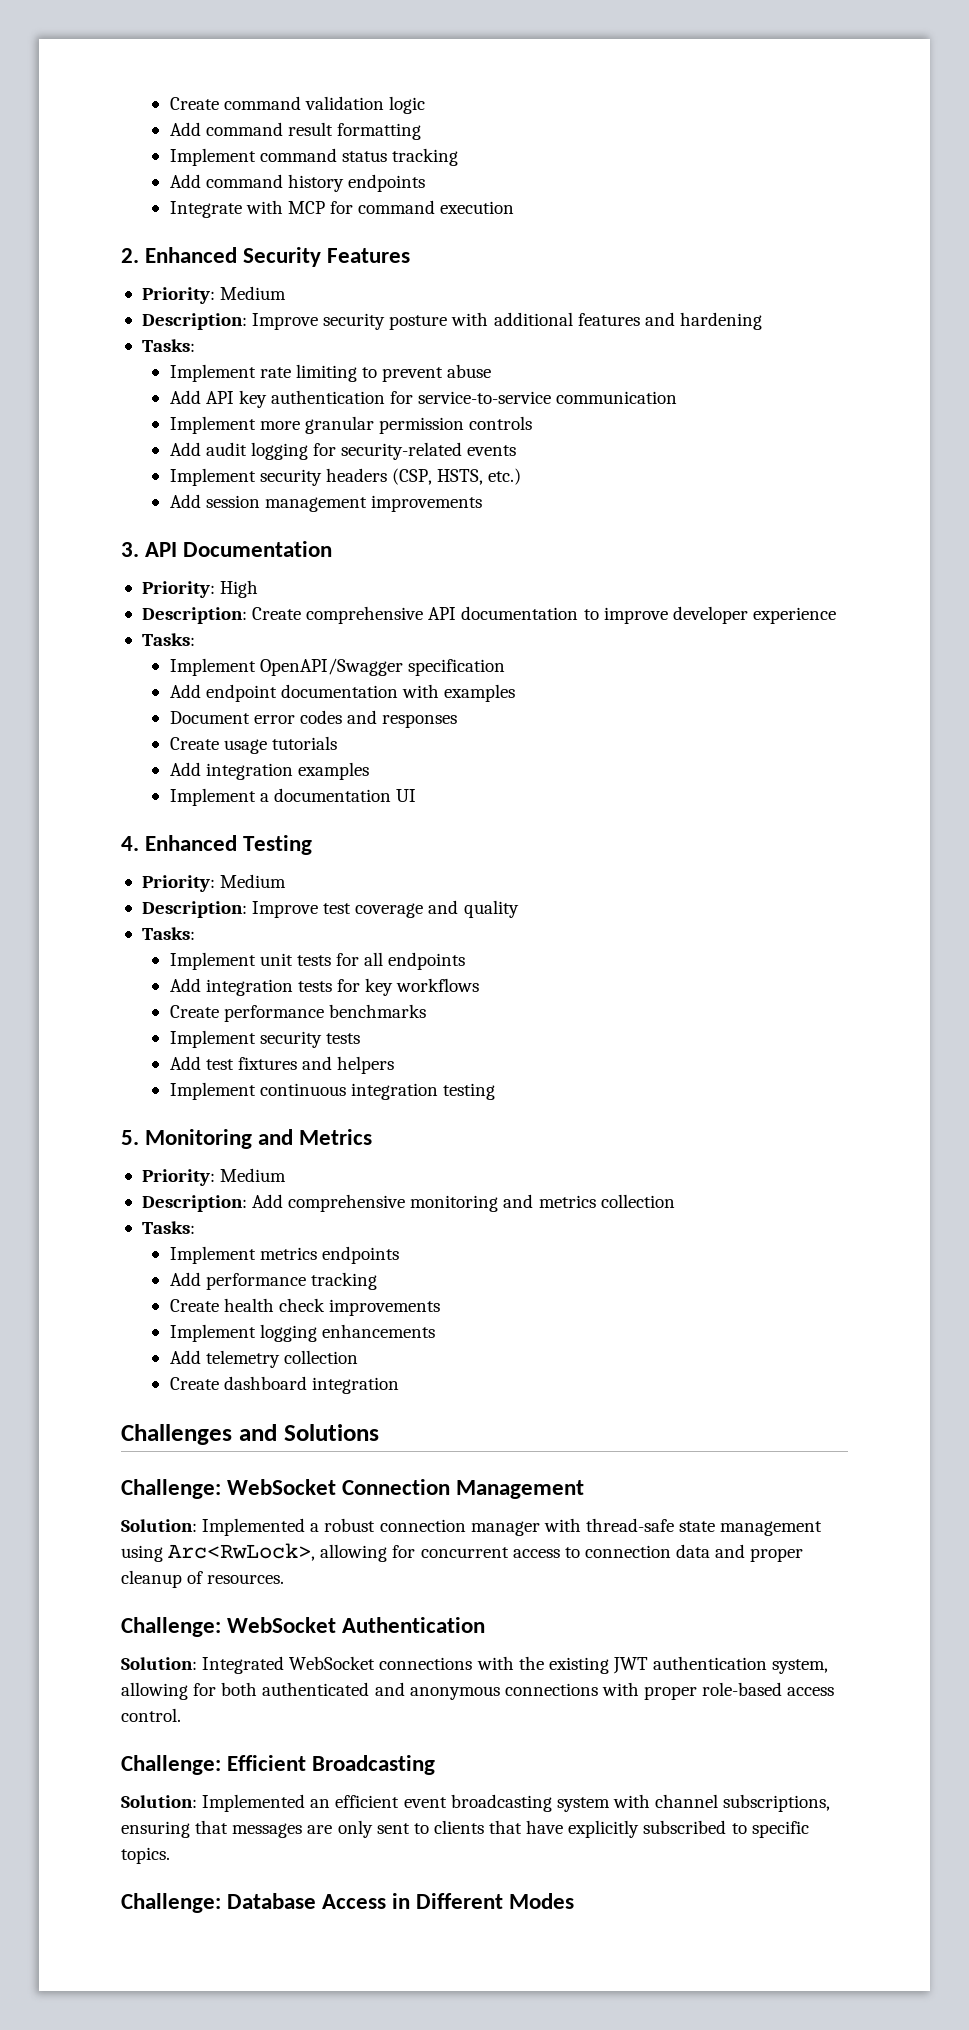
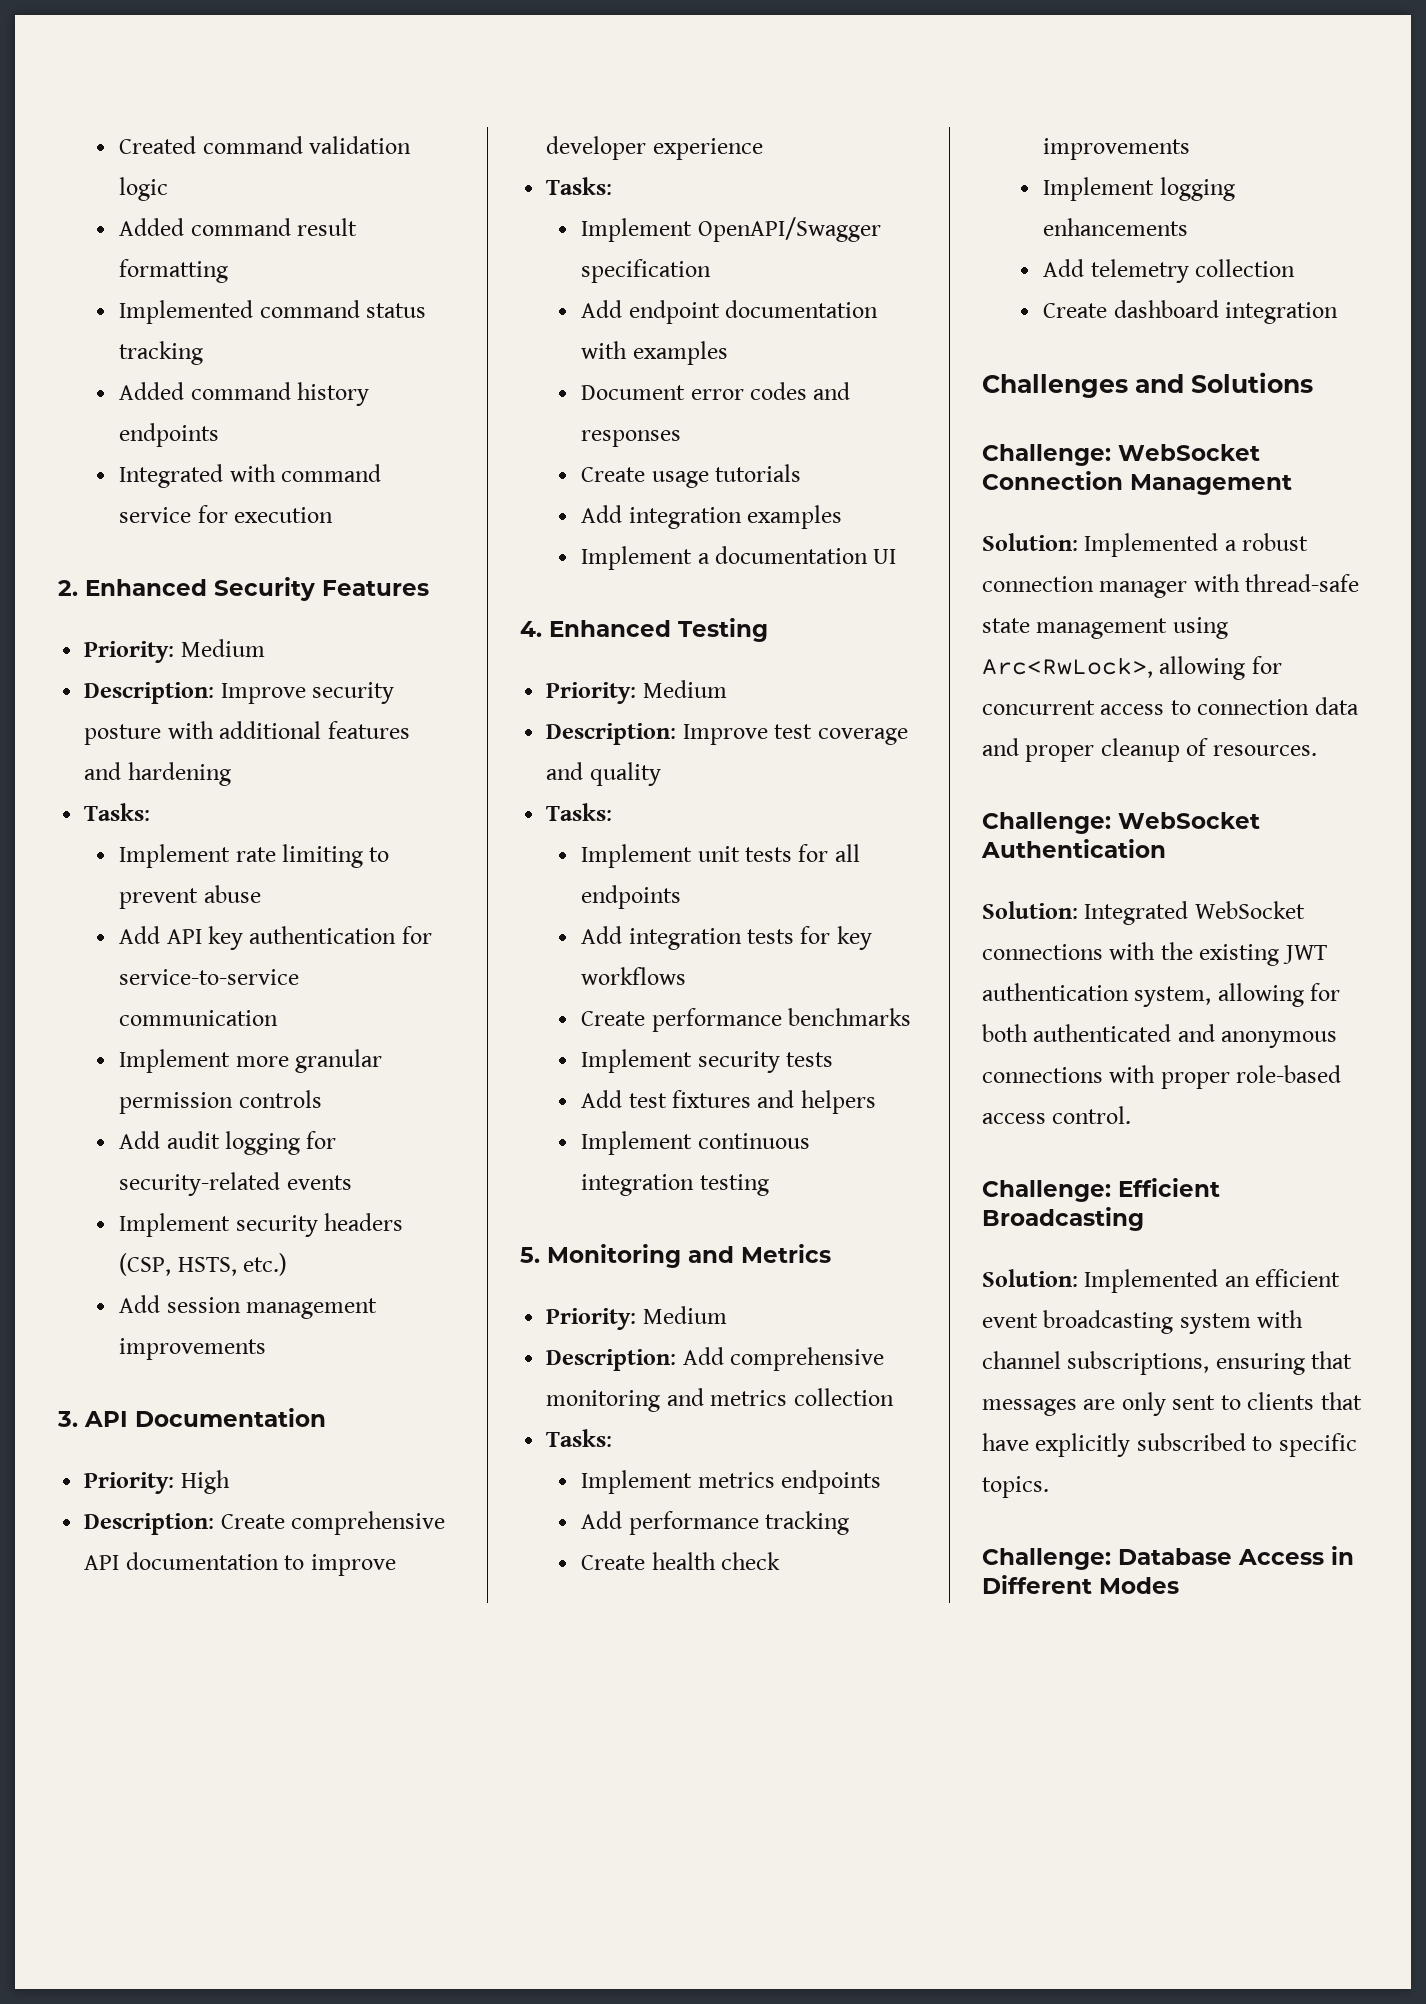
[169,97,219,110] Create -> [119,136,197,154] Created
[169,122,201,136] Add -> [119,218,185,236] Added
[169,148,256,166] Implement -> [119,300,254,324] Implemented
[169,174,201,188] Add -> [119,382,185,400] Added
[169,200,436,218] Integrate with MCP for command -> [119,464,381,488] [119,505,228,523] Integrated with command service for

